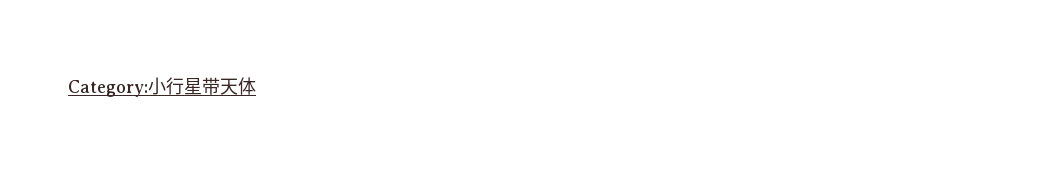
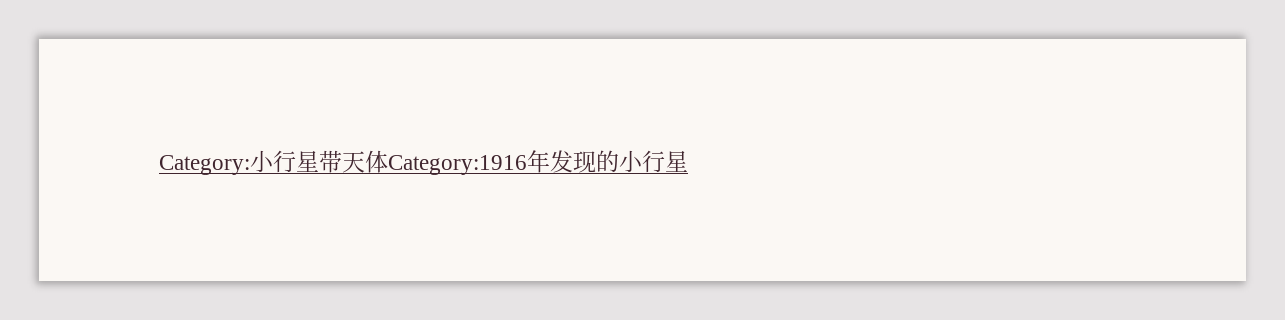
(256, 86) none -> [388,150,688,175] Category:1916年发现的小行星

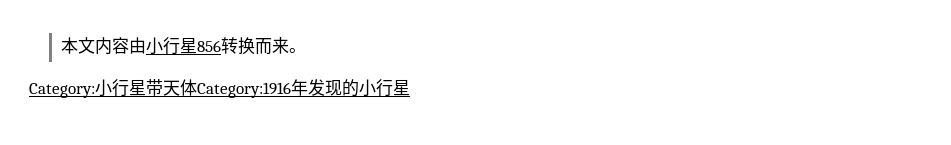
(159, 165) none -> [61,37,307,55] 本文内容由小行星856转换而来。 //

